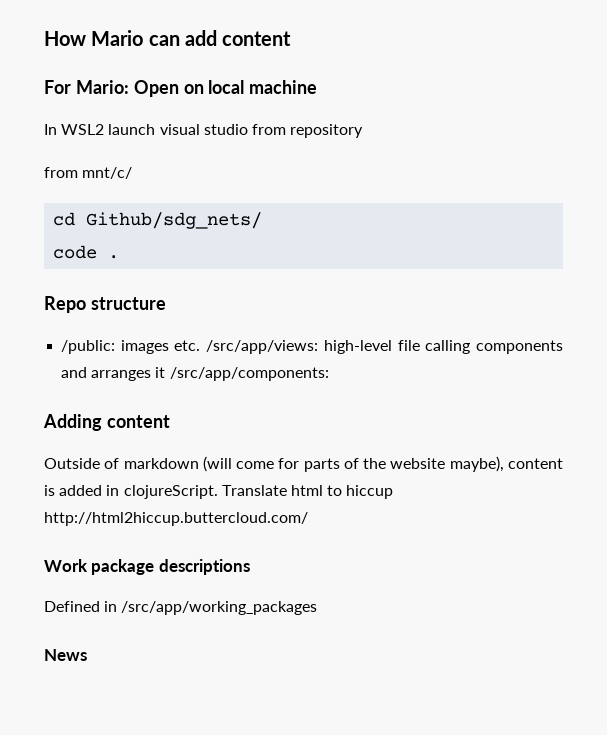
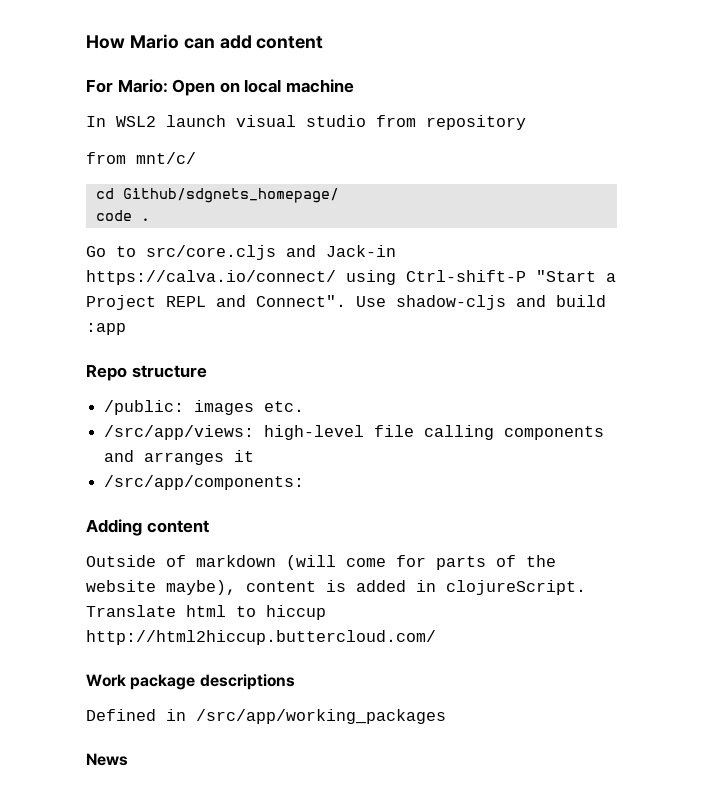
[86,212,263,229] Github/sdg_nets/ -> [122,188,339,203] Github/sdgnets_homepage/
(120, 257) none -> [86,245,396,260] [86,270,616,285] [86,295,606,310] [86,323,126,335] // Go to src/core.cljs and Jack-in https://calva.io/connect/ using Ctrl-shift-P "Start a Project REPL and Connect". Use shadow-cljs and build :app
(201, 345) none -> (305, 406) //
(166, 372) none -> (255, 456) //

